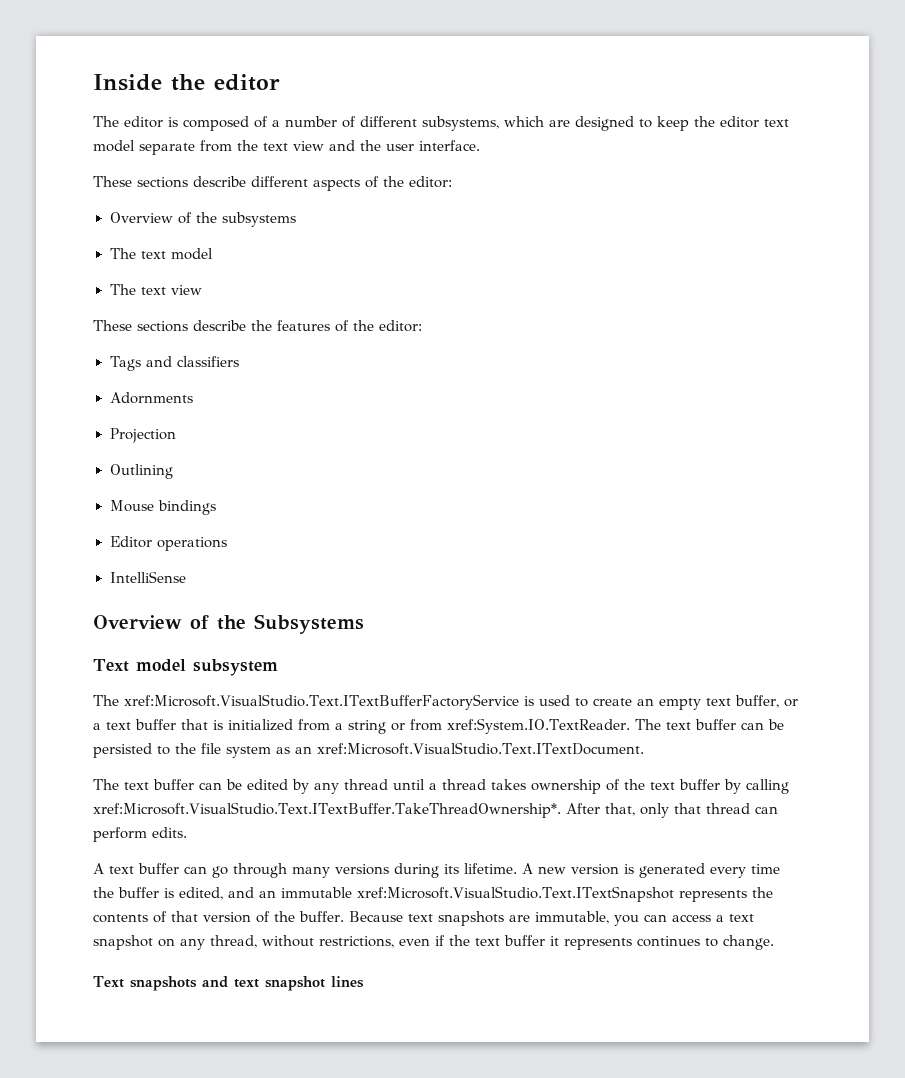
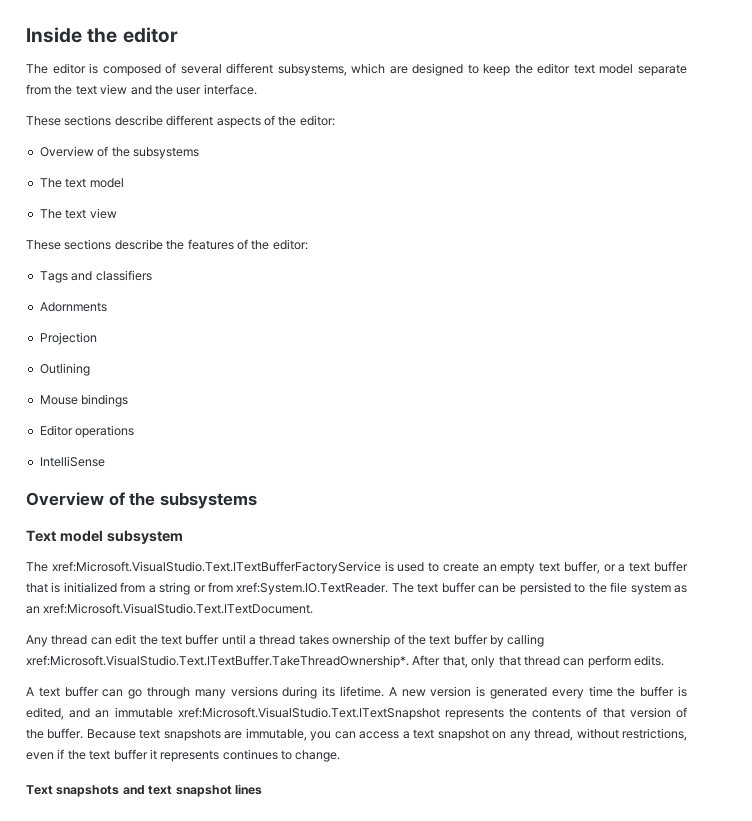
[272,116,356,128] a number of -> [180,64,222,74] several
[254,614,364,634] Subsystems -> [159,492,257,509] subsystems
[93,779,388,794] The text buffer can be edited by any thread -> [26,634,220,647] Any thread can edit the text buffer

